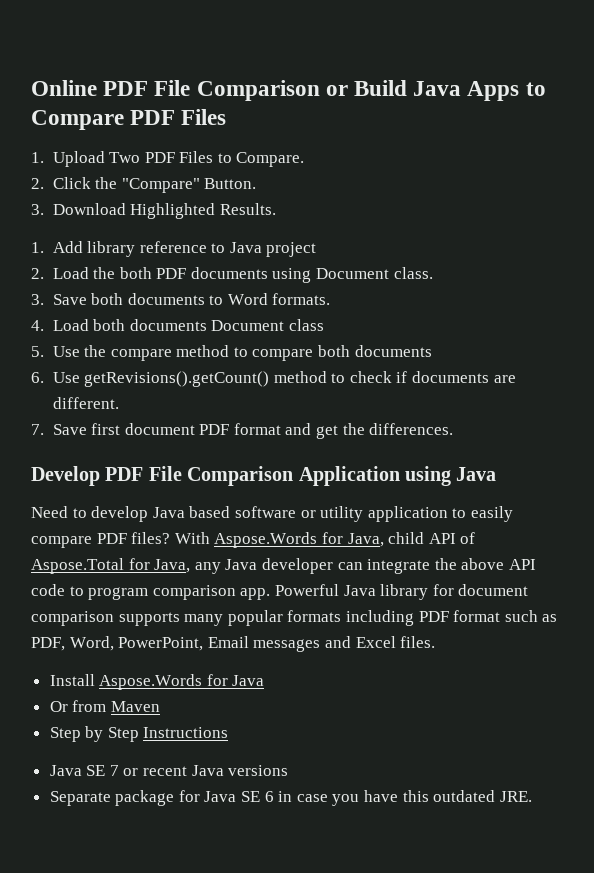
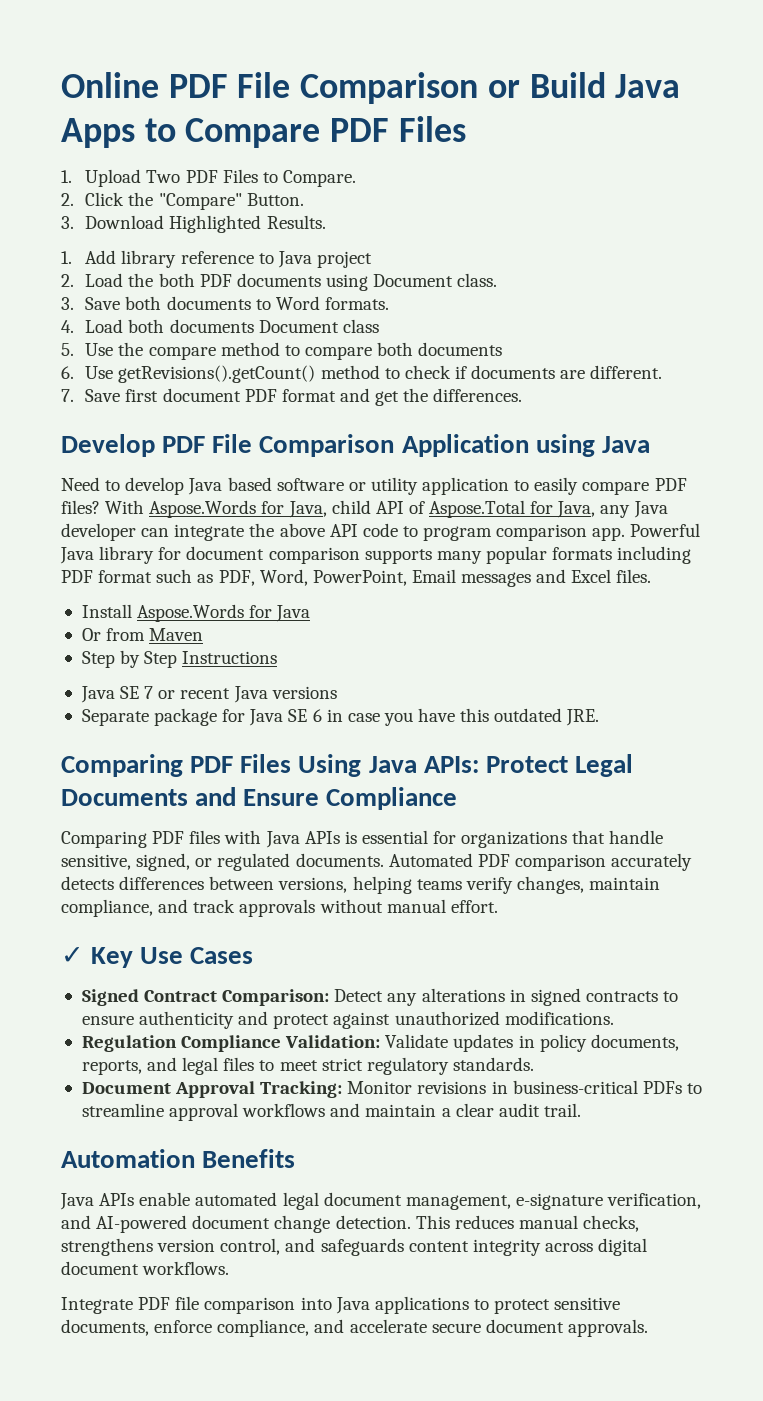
(532, 796) none -> [61,754,634,777] [61,787,458,810] [61,830,664,848] [61,853,693,871] [61,876,661,894] [61,899,498,917] [61,947,254,968] [81,988,679,1006] [81,1011,614,1029] [81,1034,679,1052] [81,1057,534,1075] [81,1080,702,1098] [81,1103,581,1121] [61,1149,296,1168] [60,1192,702,1210] [61,1215,640,1233] [61,1238,648,1256] [61,1261,230,1275] [61,1296,621,1314] [61,1319,648,1337] // Comparing PDF Files Using Java APIs: Protect Legal Documents and Ensure Compliance // Comparing PDF files with Java APIs is essential for organizations that handle sensitive, signed, or regulated documents. Automated PDF comparison accurately detects differences between versions, helping teams verify changes, maintain compliance, and track approvals without manual effort. // ✓ Key Use Cases // Signed Contract Comparison: Detect any alterations in signed contracts to ensure authenticity and protect against unauthorized modifications. // Regulation Compliance Validation: Validate updates in policy documents, reports, and legal files to meet strict regulatory standards. // Document Approval Tracking: Monitor revisions in business-critical PDFs to streamline approval workflows and maintain a clear audit trail. // Automation Benefits // Java APIs enable automated legal document management, e-signature verification, and AI-powered document change detection. This reduces manual checks, strengthens version control, and safeguards content integrity across digital document workflows. // Integrate PDF file comparison into Java applications to protect sensitive documents, enforce compliance, and accelerate secure document approvals.

